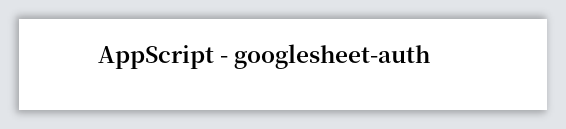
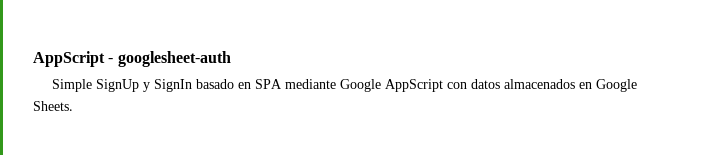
(431, 56) none -> [52,79,638,92] [33,101,73,111] // Simple SignUp y SignIn basado en SPA mediante Google AppScript con datos almacenados en Google Sheets.

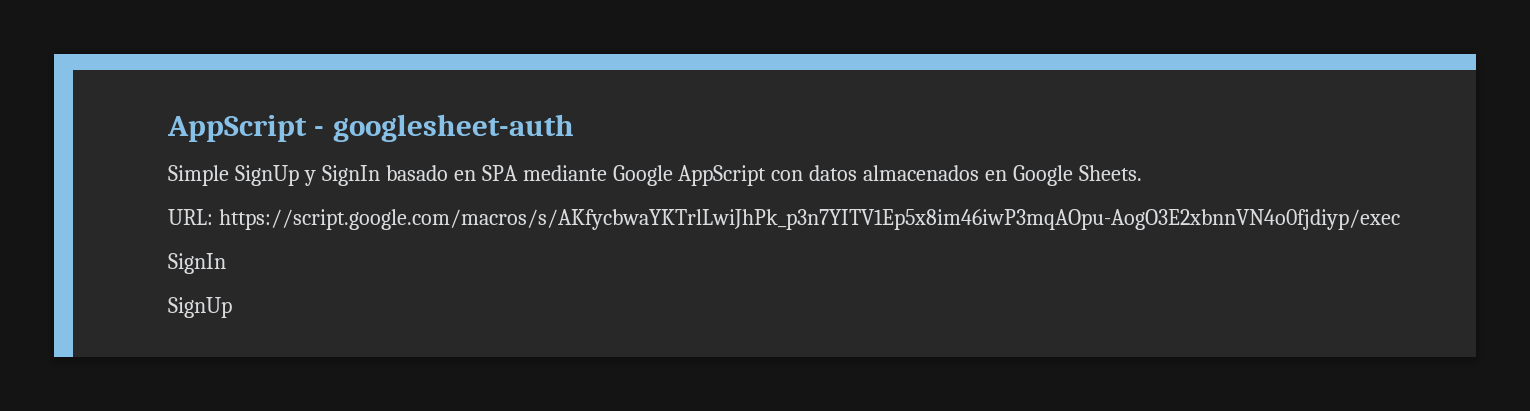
(73, 106) none -> [168,209,1400,230] [168,253,226,274] [168,297,232,318] // URL: https://script.google.com/macros/s/AKfycbwaYKTrlLwiJhPk_p3n7YITV1Ep5x8im46iwP3mqAOpu-AogO3E2xbnnVN4o0fjdiyp/exec // SignIn // SignUp

